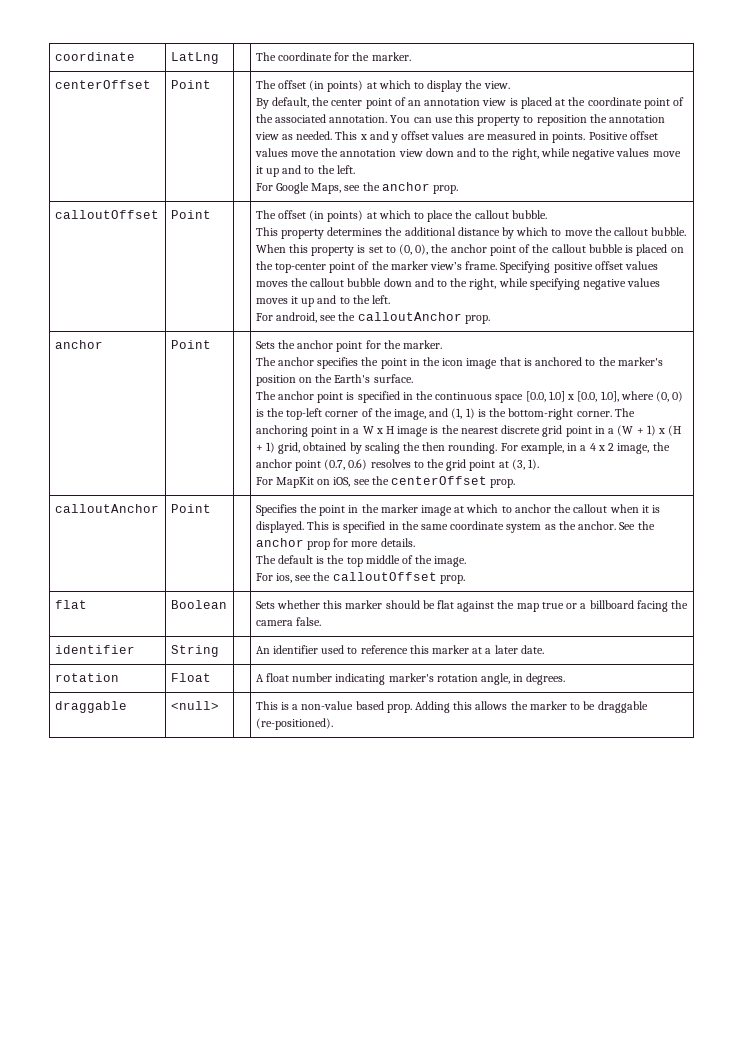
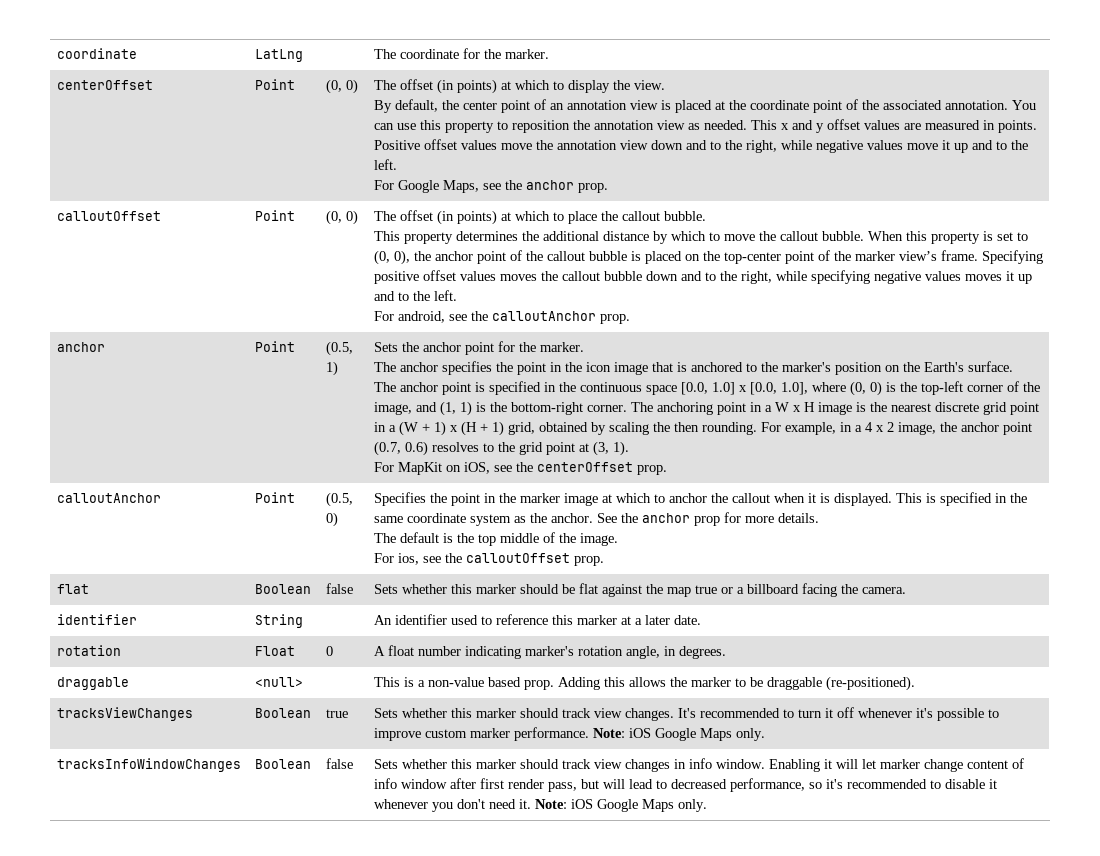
(211, 84) none -> [325,79,358,94] (0, 0)
(211, 214) none -> [325,210,358,225] (0, 0)
(211, 344) none -> [325,341,353,356] [325,361,338,376] (0.5, 1)
(211, 508) none -> [325,492,353,507] [325,512,338,527] (0.5, 0)
(227, 604) none -> [325,583,353,594] false
[255,617,321,626] camera false. -> [861,587,906,594] camera.
(211, 677) none -> [325,646,333,656] 0
(333, 724) none -> [56,707,193,721] [254,708,311,718] [325,709,348,718] [373,707,999,721] [373,727,765,741] [56,758,241,772] [254,759,311,769] [325,758,353,769] [373,758,1024,772] [373,778,997,792] [373,799,707,812] // tracksViewChanges | Boolean | true | Sets whether this marker should track view changes. It's recommended to turn it off whenever it's possible to improve custom marker performance. Note: iOS Google Maps only. // tracksInfoWindowChanges | Boolean | false | Sets whether this marker should track view changes in info window. Enabling it will let marker change content of info window after first render pass, but will lead to decreased performance, so it's recommended to disable it whenever you don't need it. Note: iOS Google Maps only.

